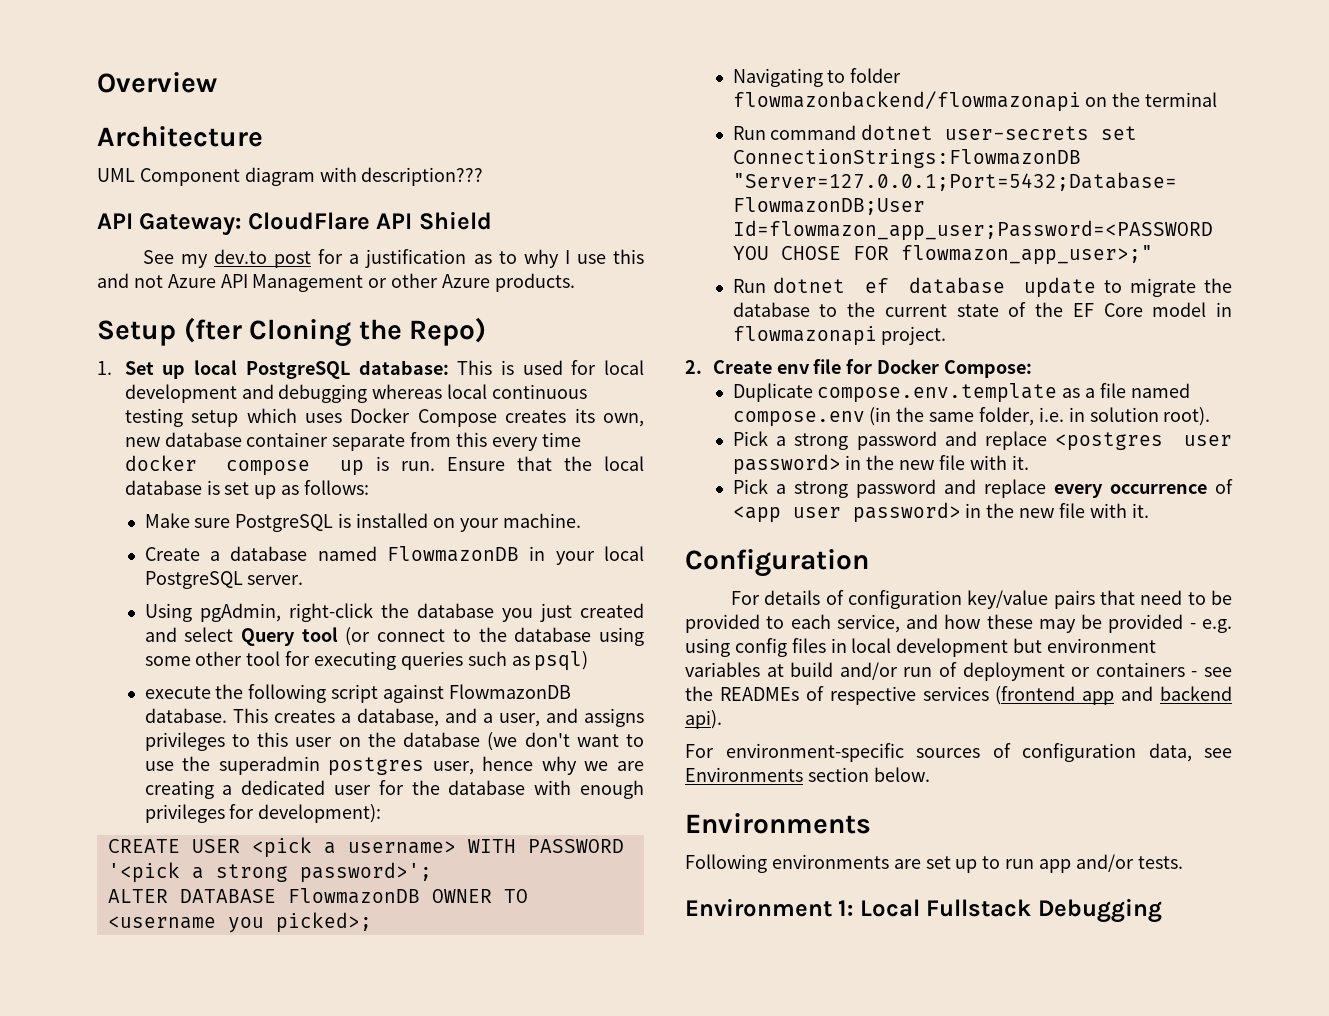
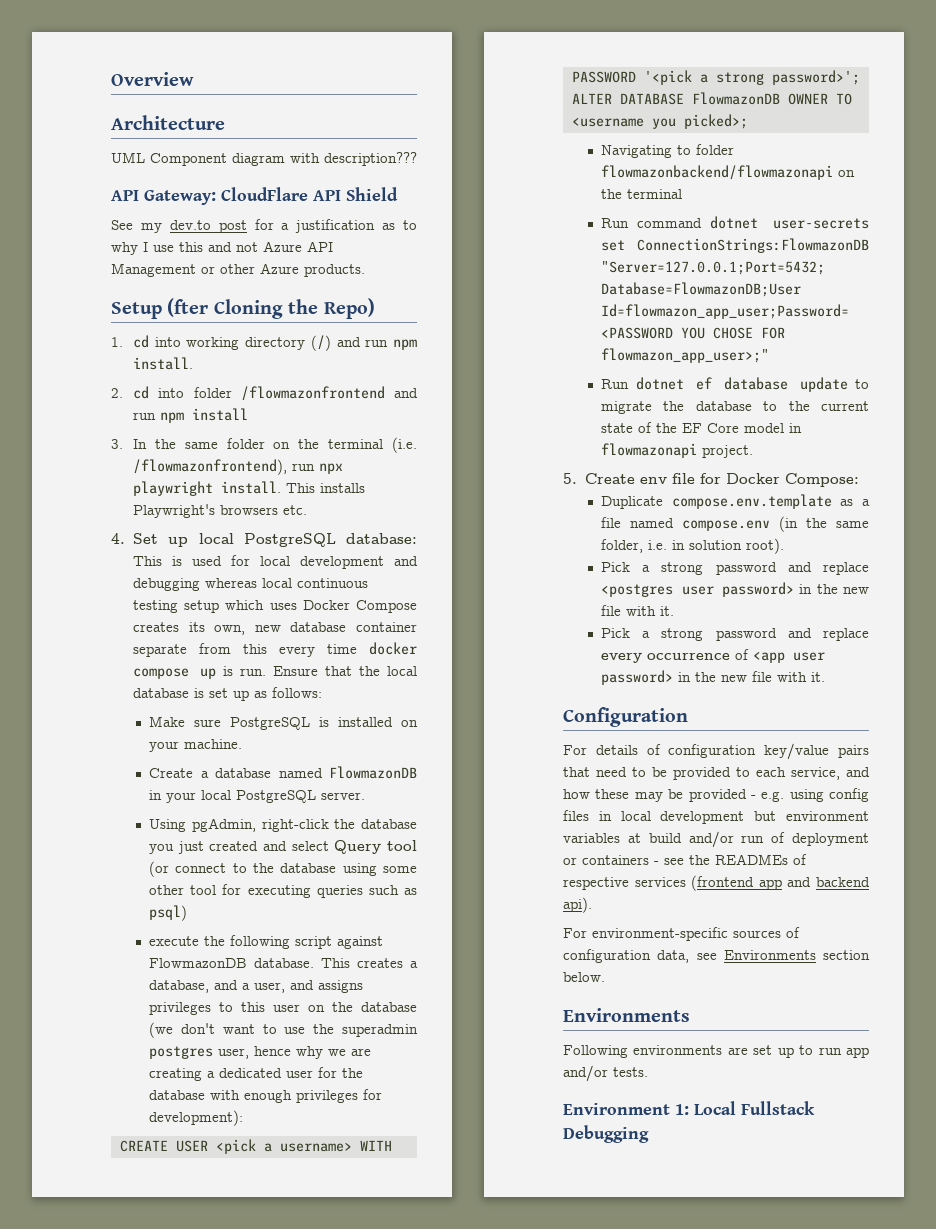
(112, 368) none -> [133,335,417,351] [133,357,194,370] [111,386,418,401] [133,408,249,423] [111,437,417,453] [133,459,344,475] [133,481,366,496] [133,504,308,518] [111,533,125,544] cd into working directory (/) and run npm install. // 2. cd into folder /flowmazonfrontend and run npm install // 3. In the same folder on the terminal (i.e. /flowmazonfrontend), run npx playwright install. This installs Playwright's browsers etc. // 4.
[685,360,702,374] 2. -> [563,473,577,484] 5.

